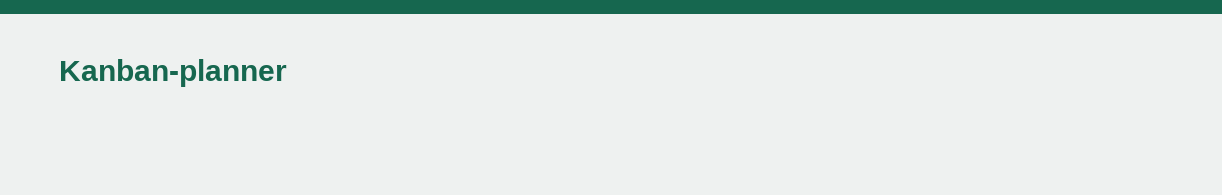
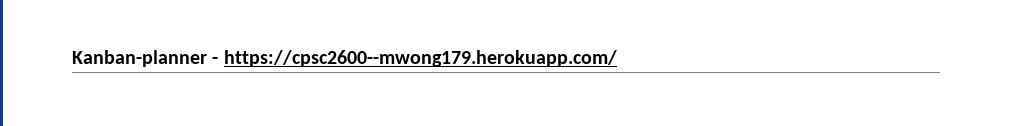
(287, 73) none -> [212,50,617,67] - https://cpsc2600--mwong179.herokuapp.com/

